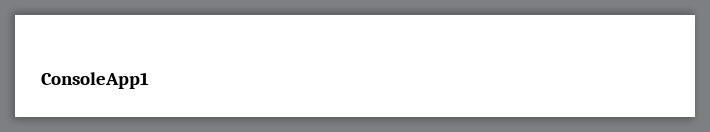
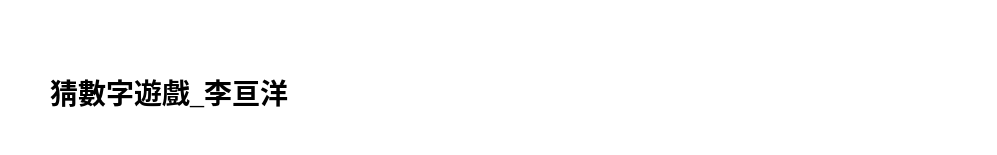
[41,72,149,89] ConsoleApp1 -> [50,79,288,108] 猜數字遊戲_李亘洋

